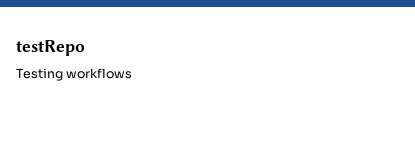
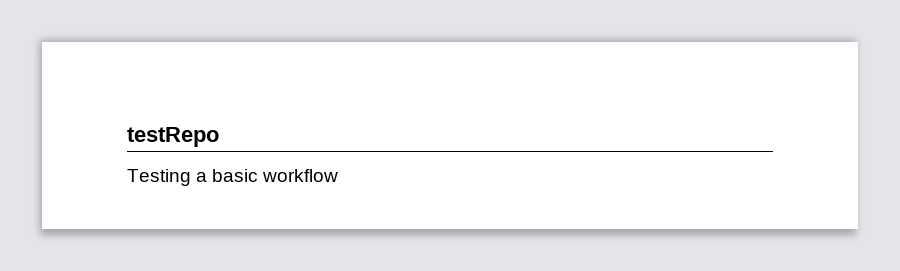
[66,68,133,79] workflows -> [196,169,339,182] a basic workflow

